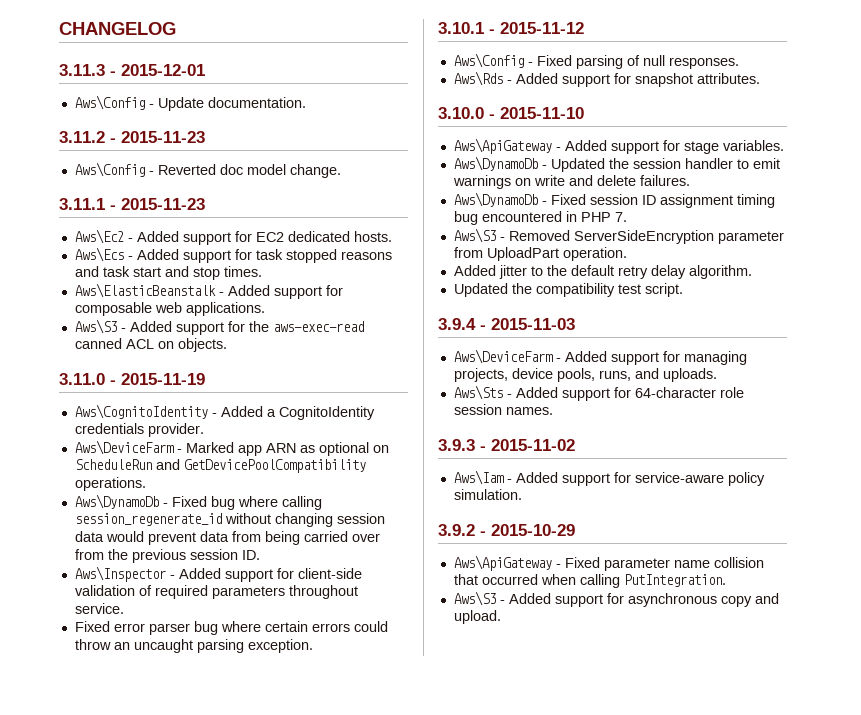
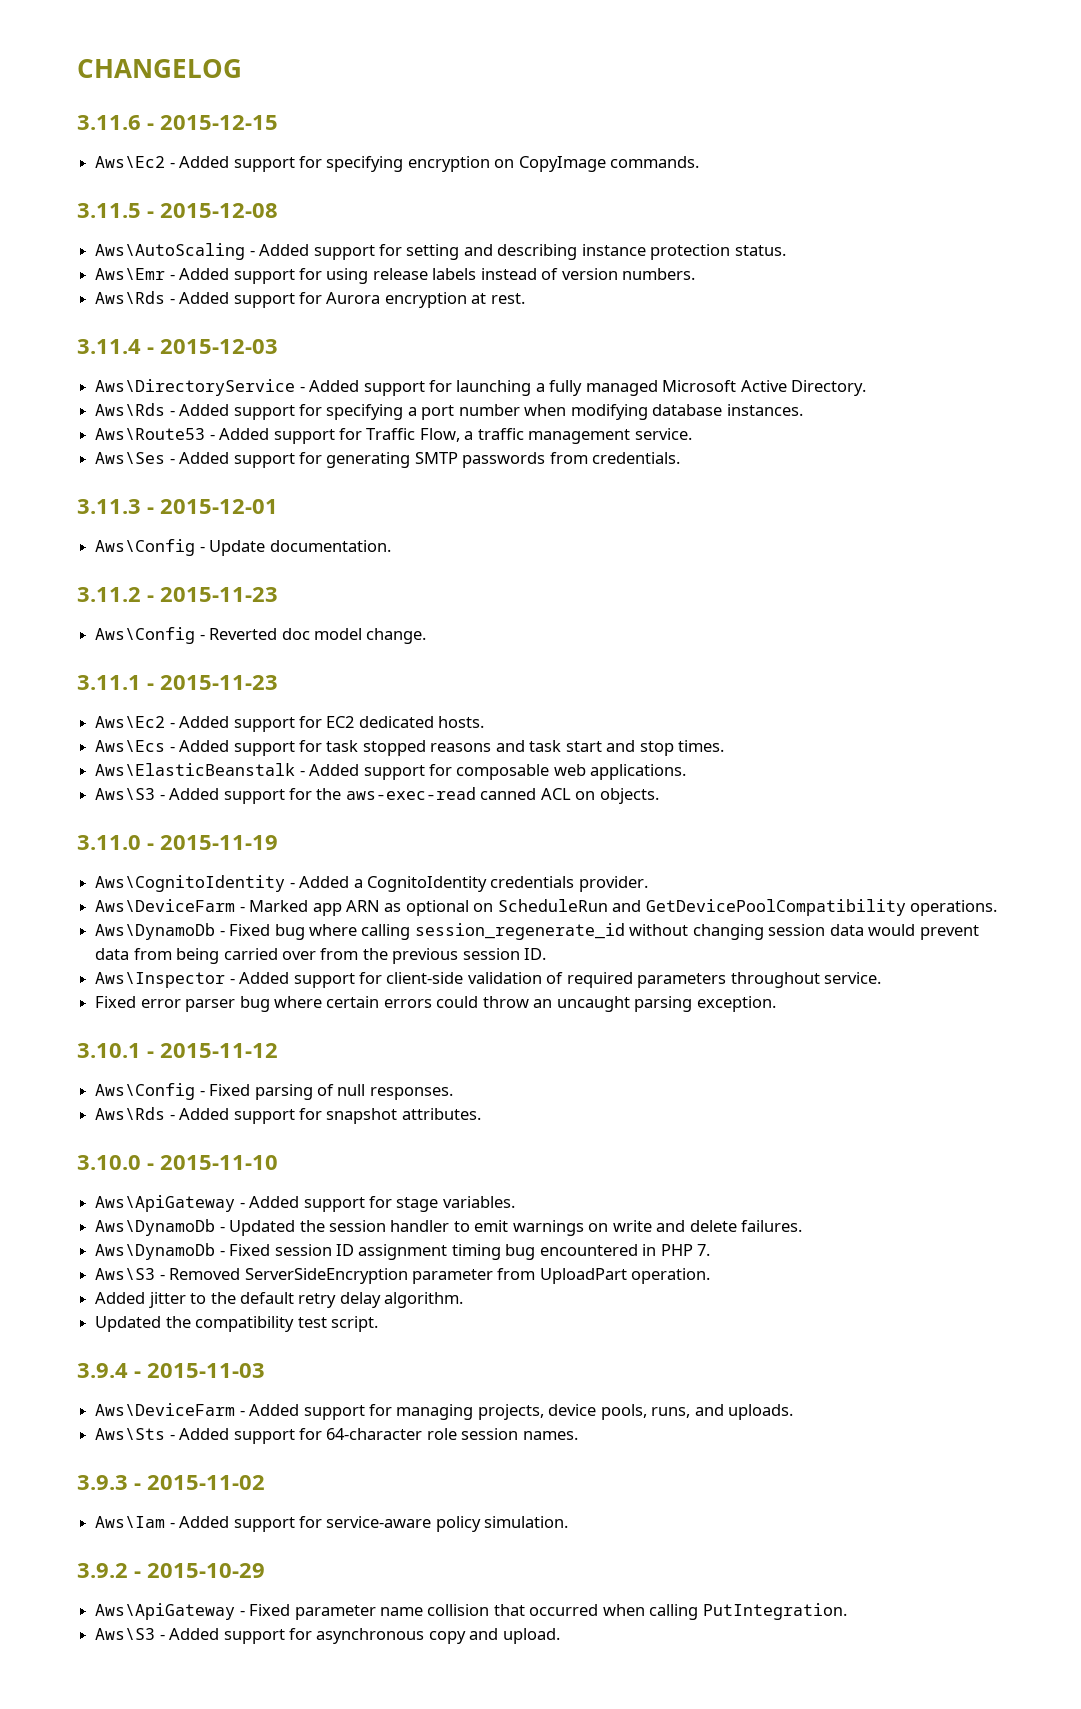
(176, 28) none -> [77,115,278,130] [95,156,700,172] [77,203,278,218] [95,243,786,260] [95,268,696,284] [95,291,525,308] [77,339,278,354] [95,379,867,396] [95,403,803,420] [95,428,692,444] [95,452,681,468] // 3.11.6 - 2015-12-15 // Aws\Ec2 - Added support for specifying encryption on CopyImage commands. // 3.11.5 - 2015-12-08 // Aws\AutoScaling - Added support for setting and describing instance protection status. // Aws\Emr - Added support for using release labels instead of version numbers. // Aws\Rds - Added support for Aurora encryption at rest. // 3.11.4 - 2015-12-03 // Aws\DirectoryService - Added support for launching a fully managed Microsoft Active Directory. // Aws\Rds - Added support for specifying a port number when modifying database instances. // Aws\Route53 - Added support for Traffic Flow, a traffic management service. // Aws\Ses - Added support for generating SMTP passwords from credentials.

